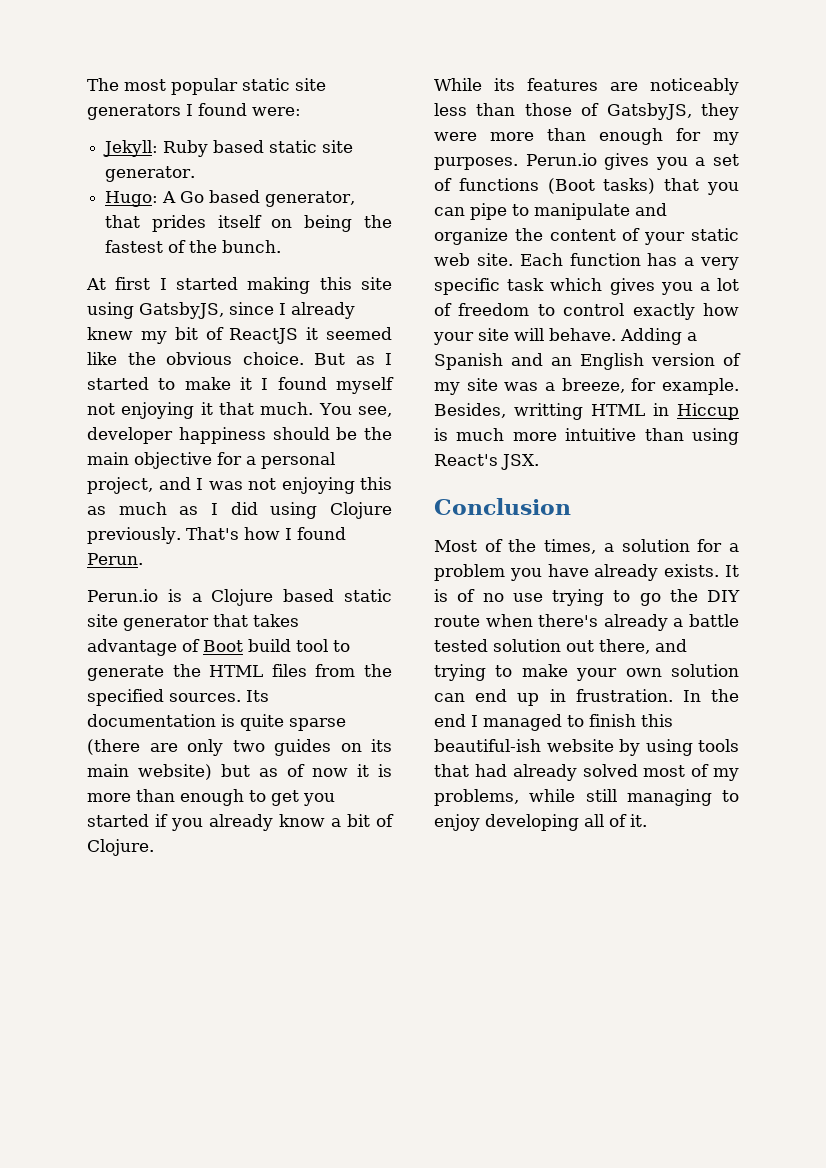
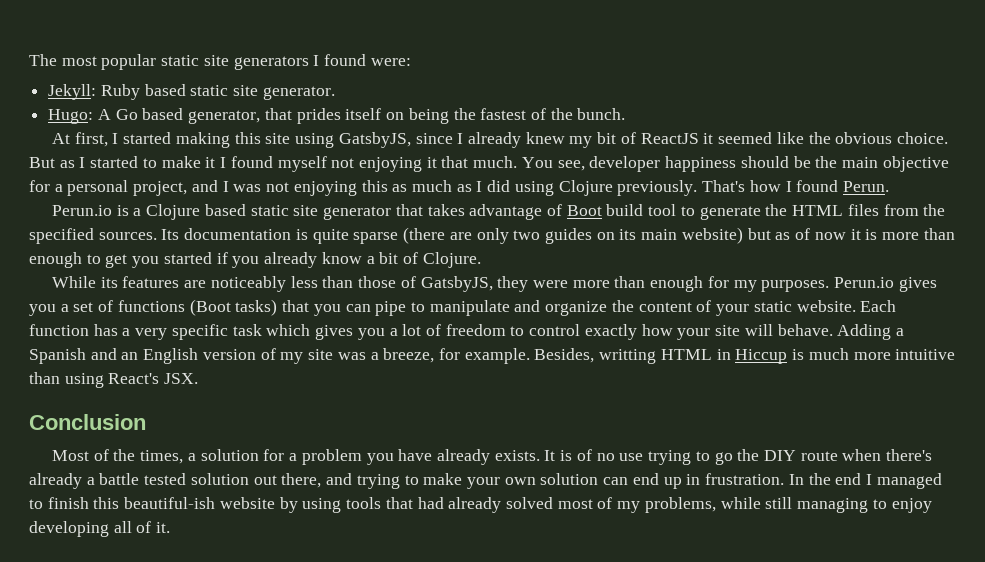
[115,277,151,290] first -> [74,132,108,147] first,
[434,253,513,266] web site. -> [796,300,856,312] website.

